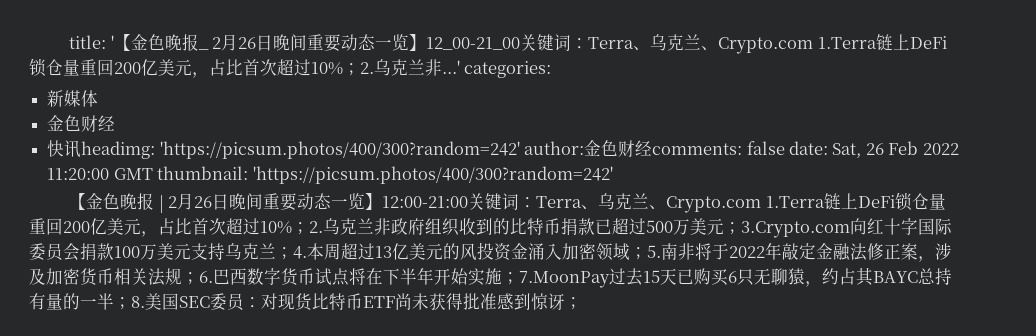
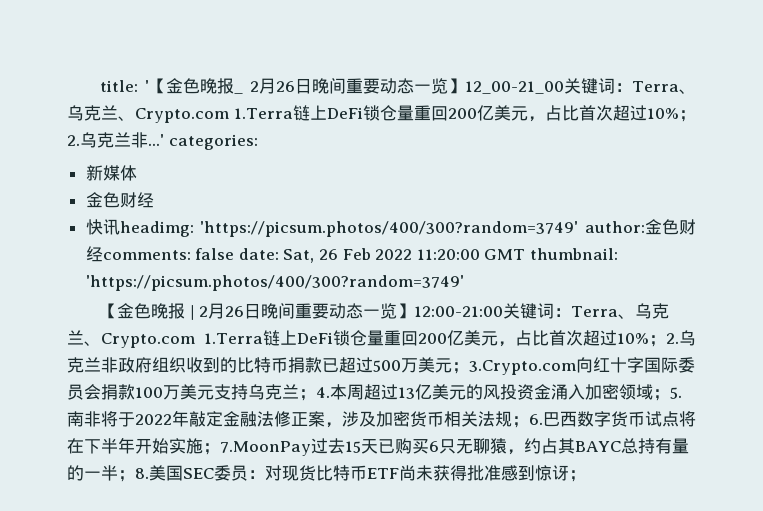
[159,141,520,159] 'https://picsum.photos/400/300?random=242' -> [200,221,579,237] 'https://picsum.photos/400/300?random=3749'
[252,166,613,184] 'https://picsum.photos/400/300?random=242' -> [85,275,464,291] 'https://picsum.photos/400/300?random=3749'

